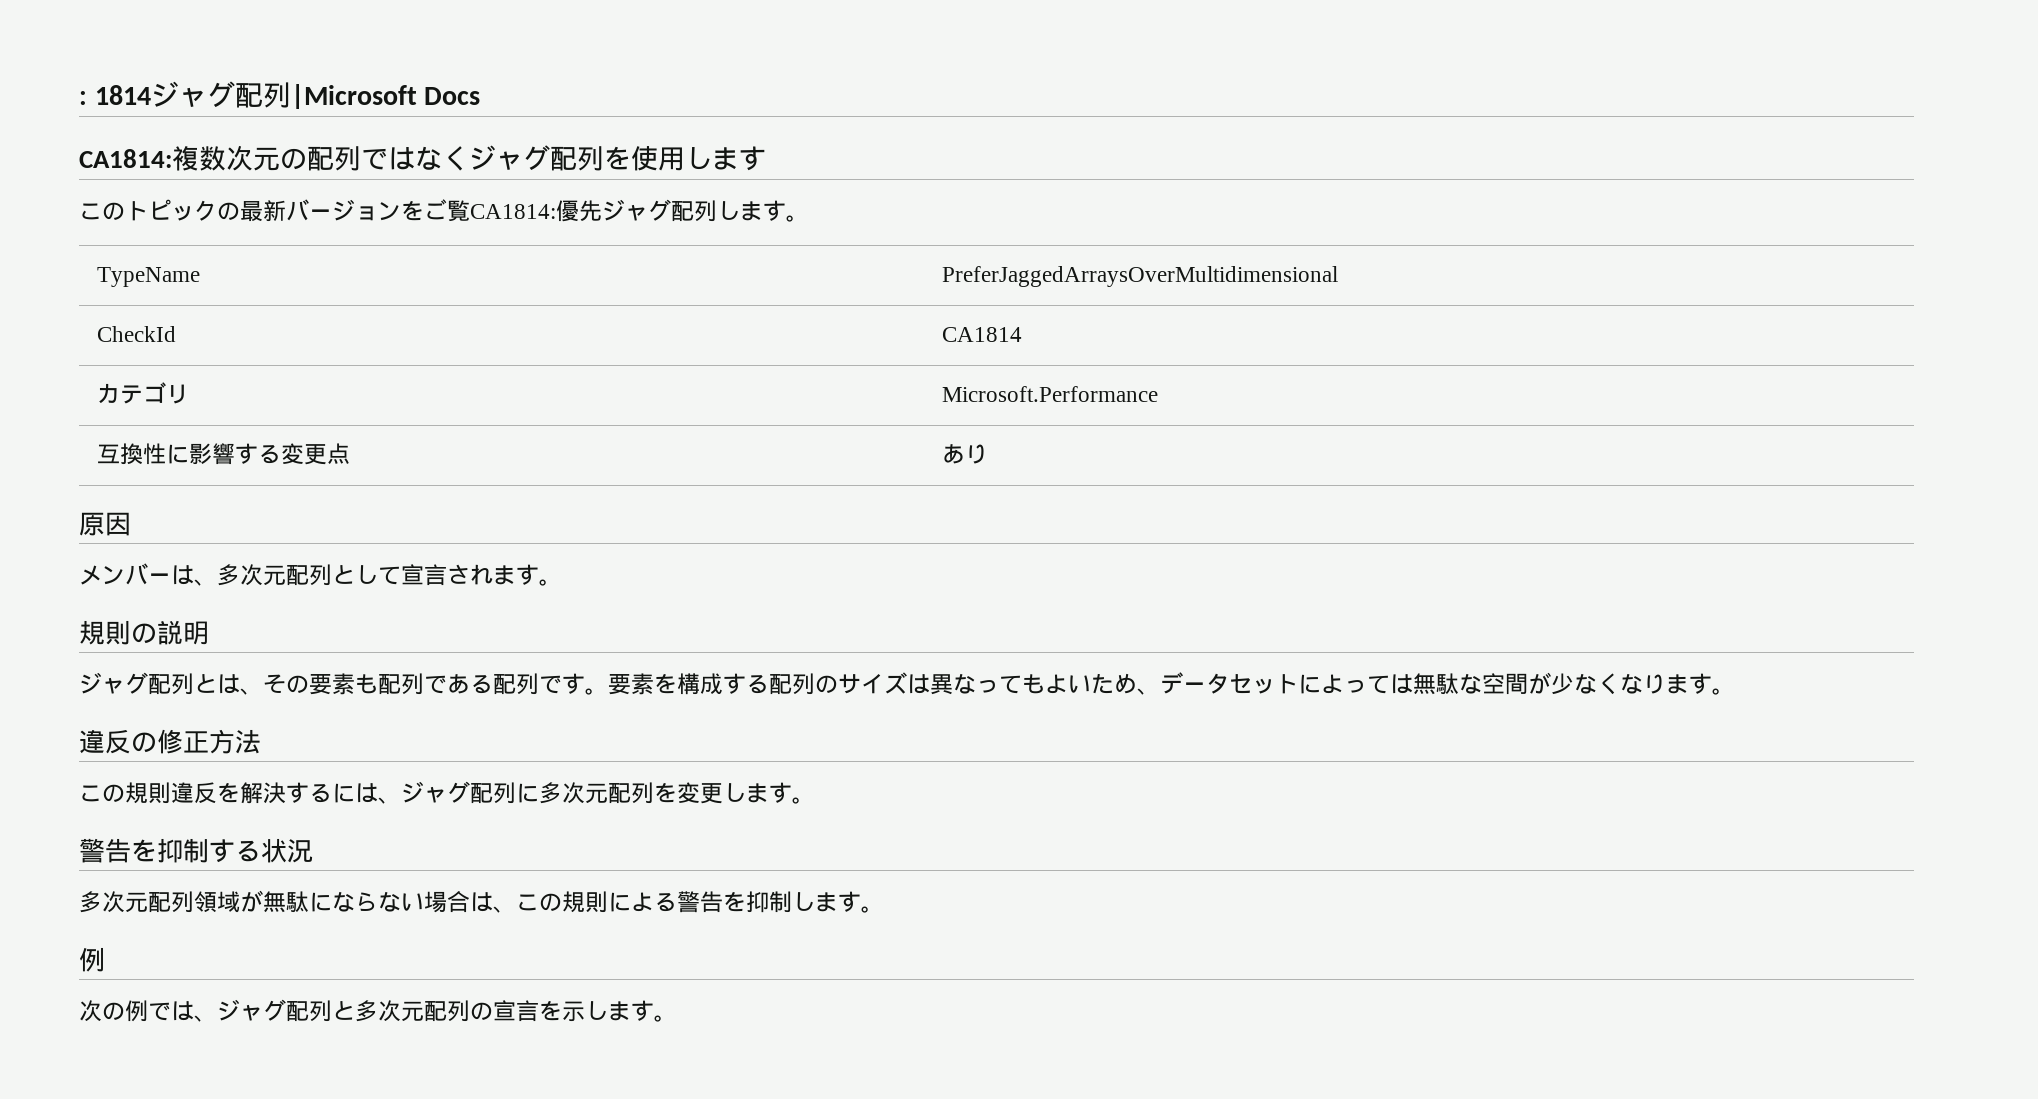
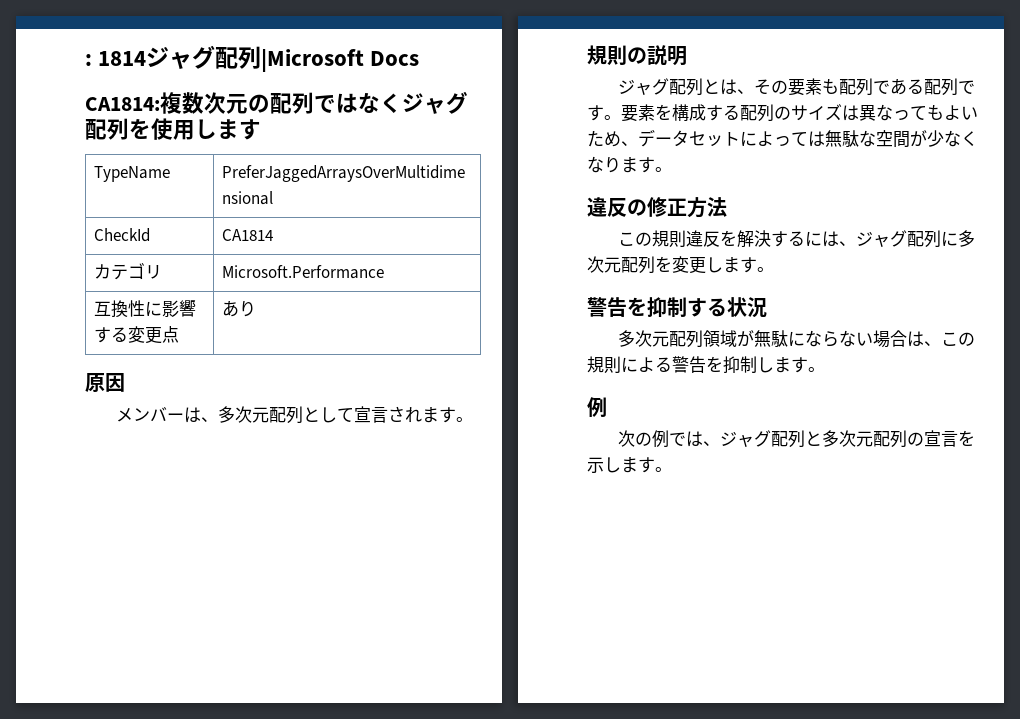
[79,199,809,222] // このトピックの最新バージョンをご覧CA1814:優先ジャグ配列します。 -> (261, 129) none

